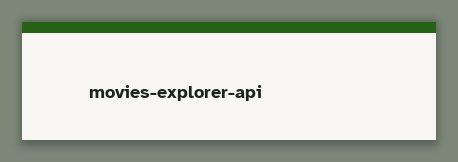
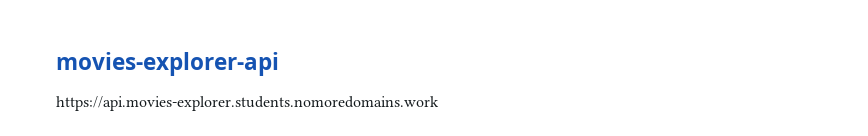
(262, 93) none -> [56,96,439,111] // https://api.movies-explorer.students.nomoredomains.work

